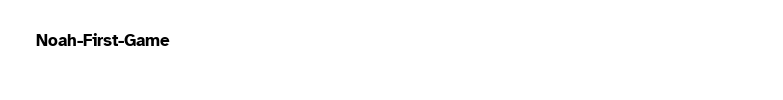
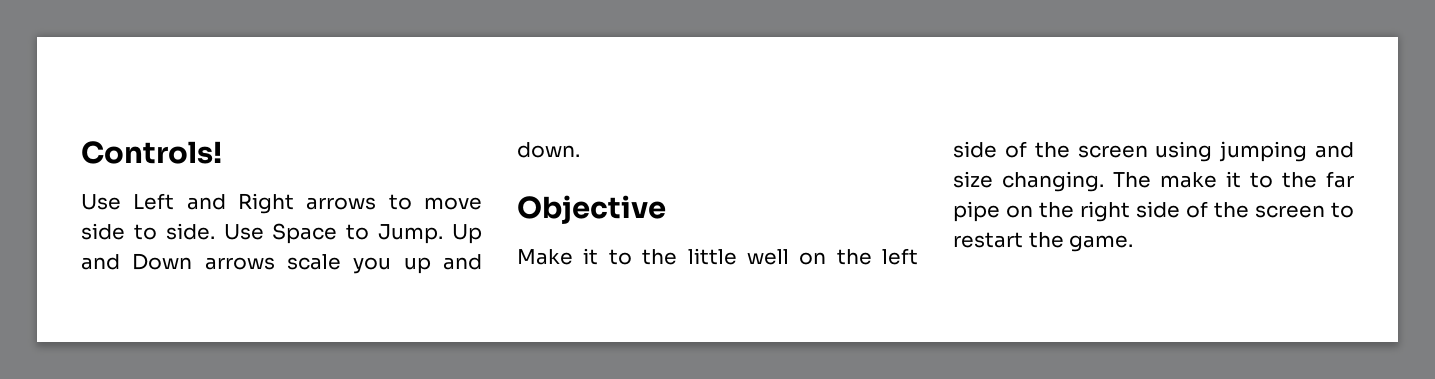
[36,33,170,46] Noah-First-Game -> [81,141,222,164] [81,193,482,214] [81,223,482,244] [81,253,482,274] [517,142,580,158] [517,195,666,224] [517,248,918,265] [953,141,1354,162] [953,171,1354,192] [953,201,1354,222] [953,232,1134,252] Controls! // Use Left and Right arrows to move side to side. Use Space to Jump. Up and Down arrows scale you up and down. // Objective // Make it to the little well on the left side of the screen using jumping and size changing. The make it to the far pipe on the right side of the screen to restart the game.

